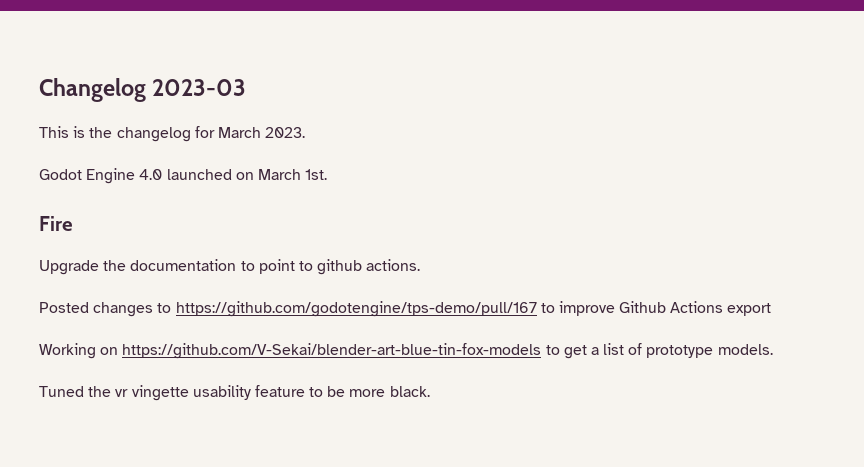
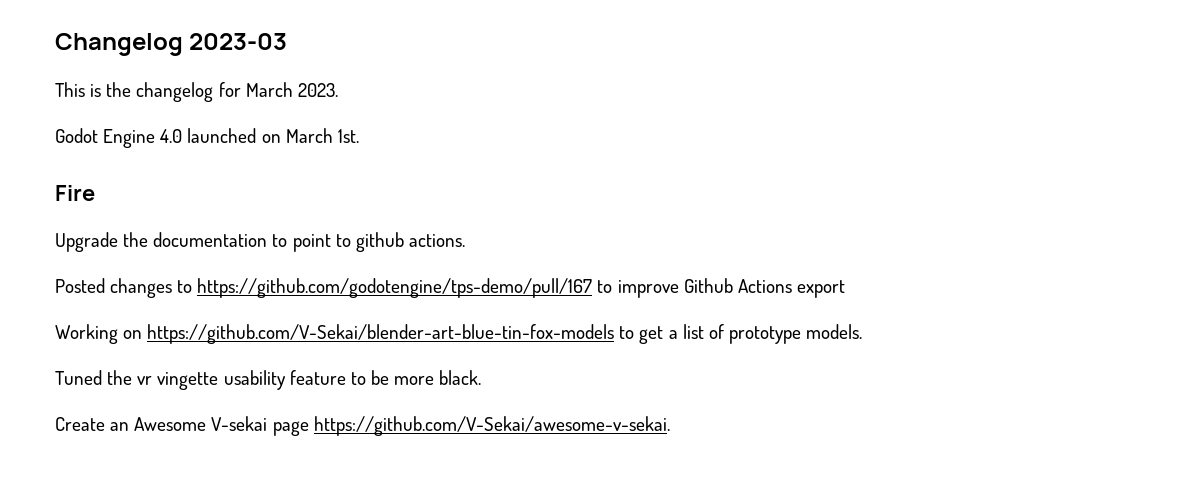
(430, 391) none -> [55,416,670,436] // Create an Awesome V-sekai page https://github.com/V-Sekai/awesome-v-sekai.

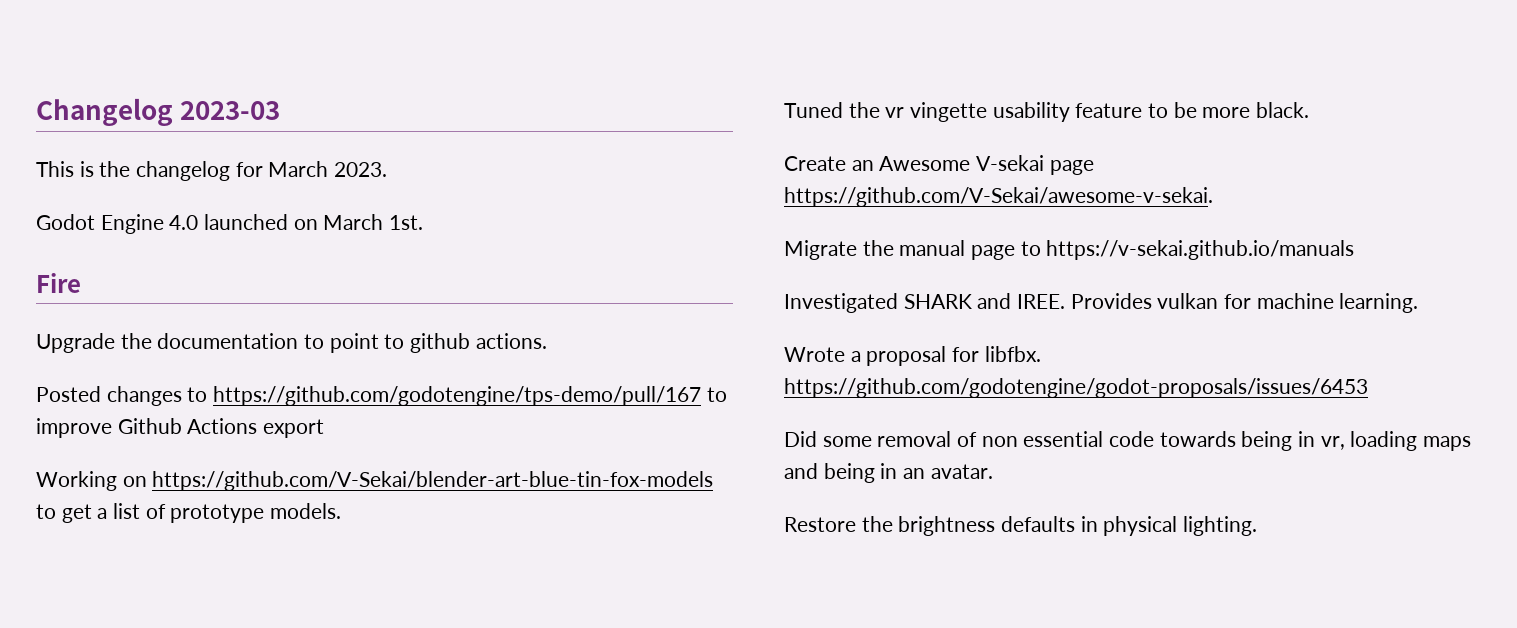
(670, 426) none -> [784,240,1355,260] [784,293,1419,313] [784,346,1041,366] [784,378,1368,398] [784,431,1472,451] [784,463,993,483] [784,516,1258,536] // Migrate the manual page to https://v-sekai.github.io/manuals // Investigated SHARK and IREE. Provides vulkan for machine learning. // Wrote a proposal for libfbx. https://github.com/godotengine/godot-proposals/issues/6453 // Did some removal of non essential code towards being in vr, loading maps and being in an avatar. // Restore the brightness defaults in physical lighting.

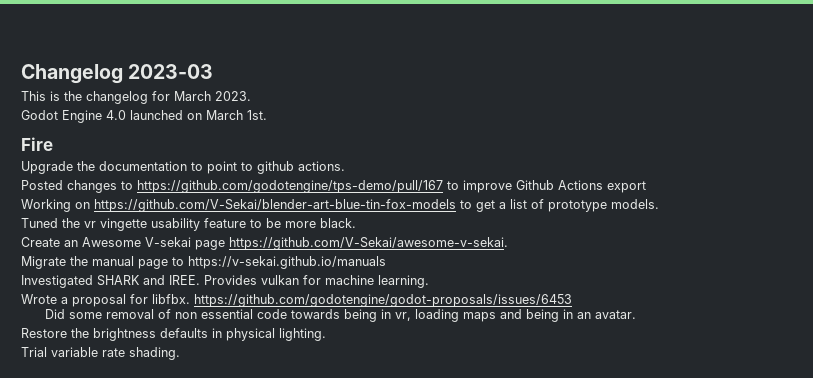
(1258, 526) none -> [21,347,180,360] // Trial variable rate shading.

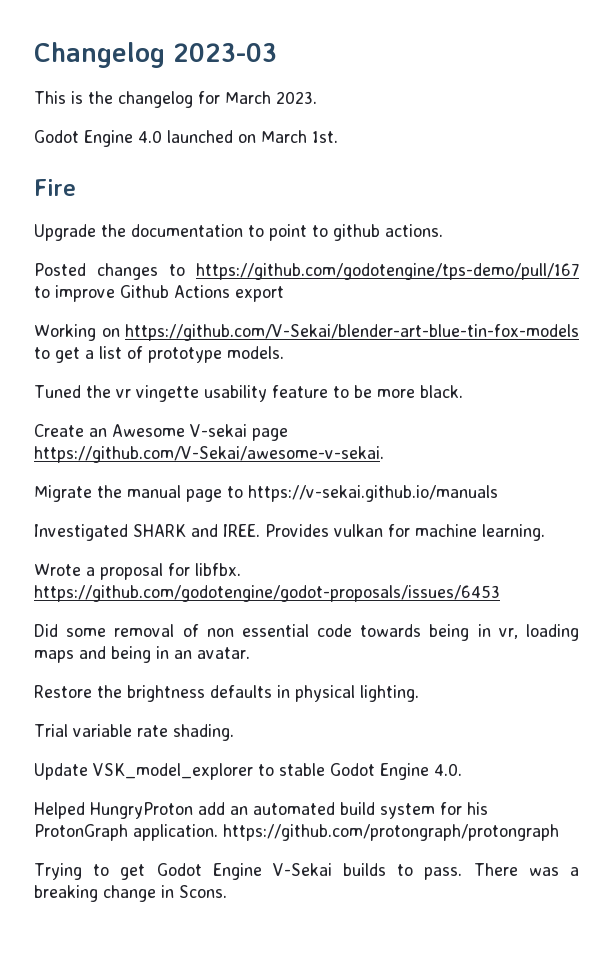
(180, 353) none -> [34,763,462,780] [34,802,488,819] [34,824,559,841] [34,863,579,880] [34,885,227,902] // Update VSK_model_explorer to stable Godot Engine 4.0. // Helped HungryProton add an automated build system for his ProtonGraph application. https://github.com/protongraph/protongraph // Trying to get Godot Engine V-Sekai builds to pass. There was a breaking change in Scons.

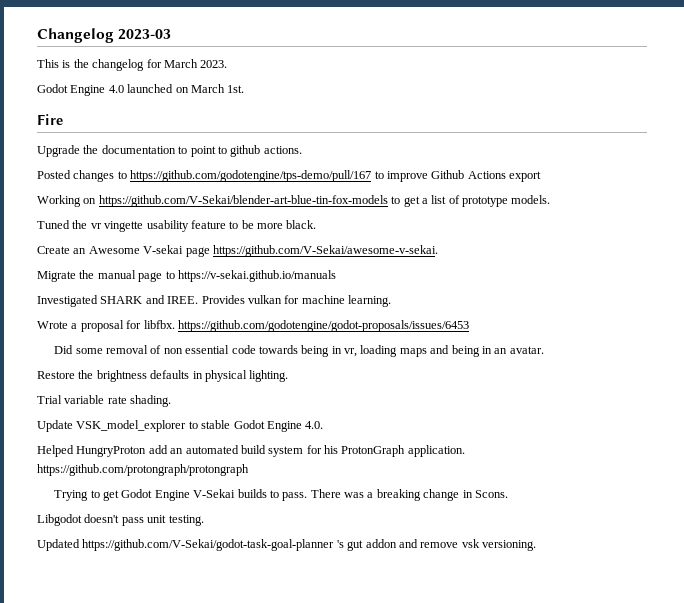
(227, 891) none -> [37,514,204,526] [37,539,536,551] // Libgodot doesn't pass unit testing. // Updated https://github.com/V-Sekai/godot-task-goal-planner 's gut addon and remove vsk versioning.

